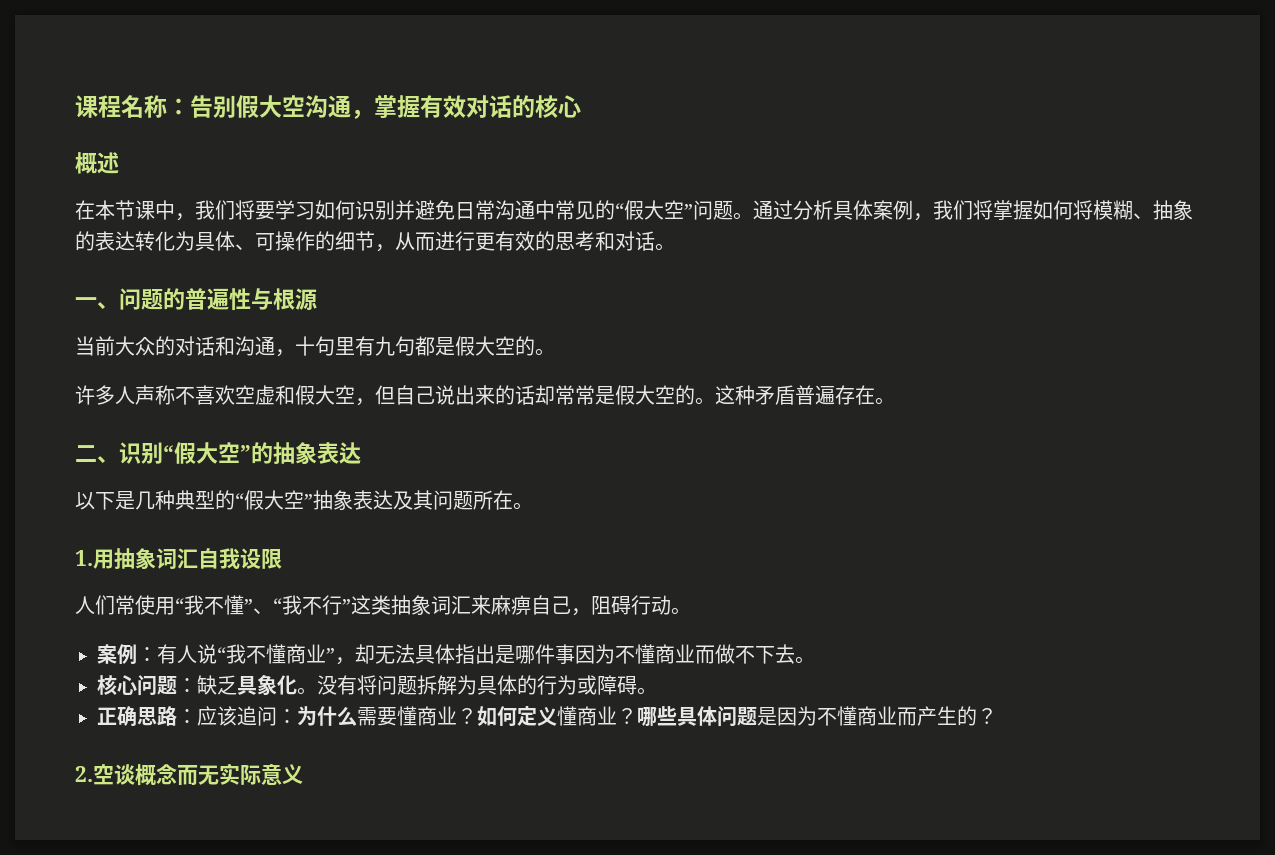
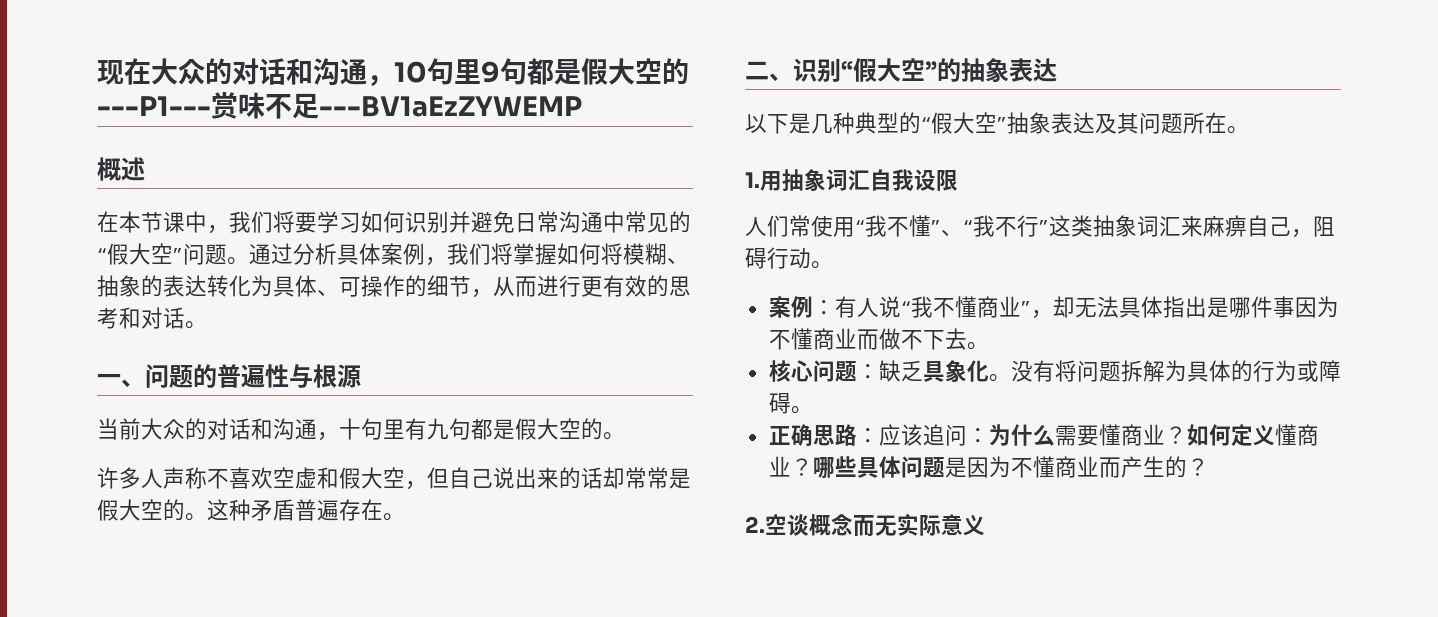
[75,95,581,119] 课程名称：告别假大空沟通，掌握有效对话的核心 -> [97,58,689,86] [97,92,582,119] 现在大众的对话和沟通，10句里9句都是假大空的---P1---赏味不足---BV1aEzZYWEMP

